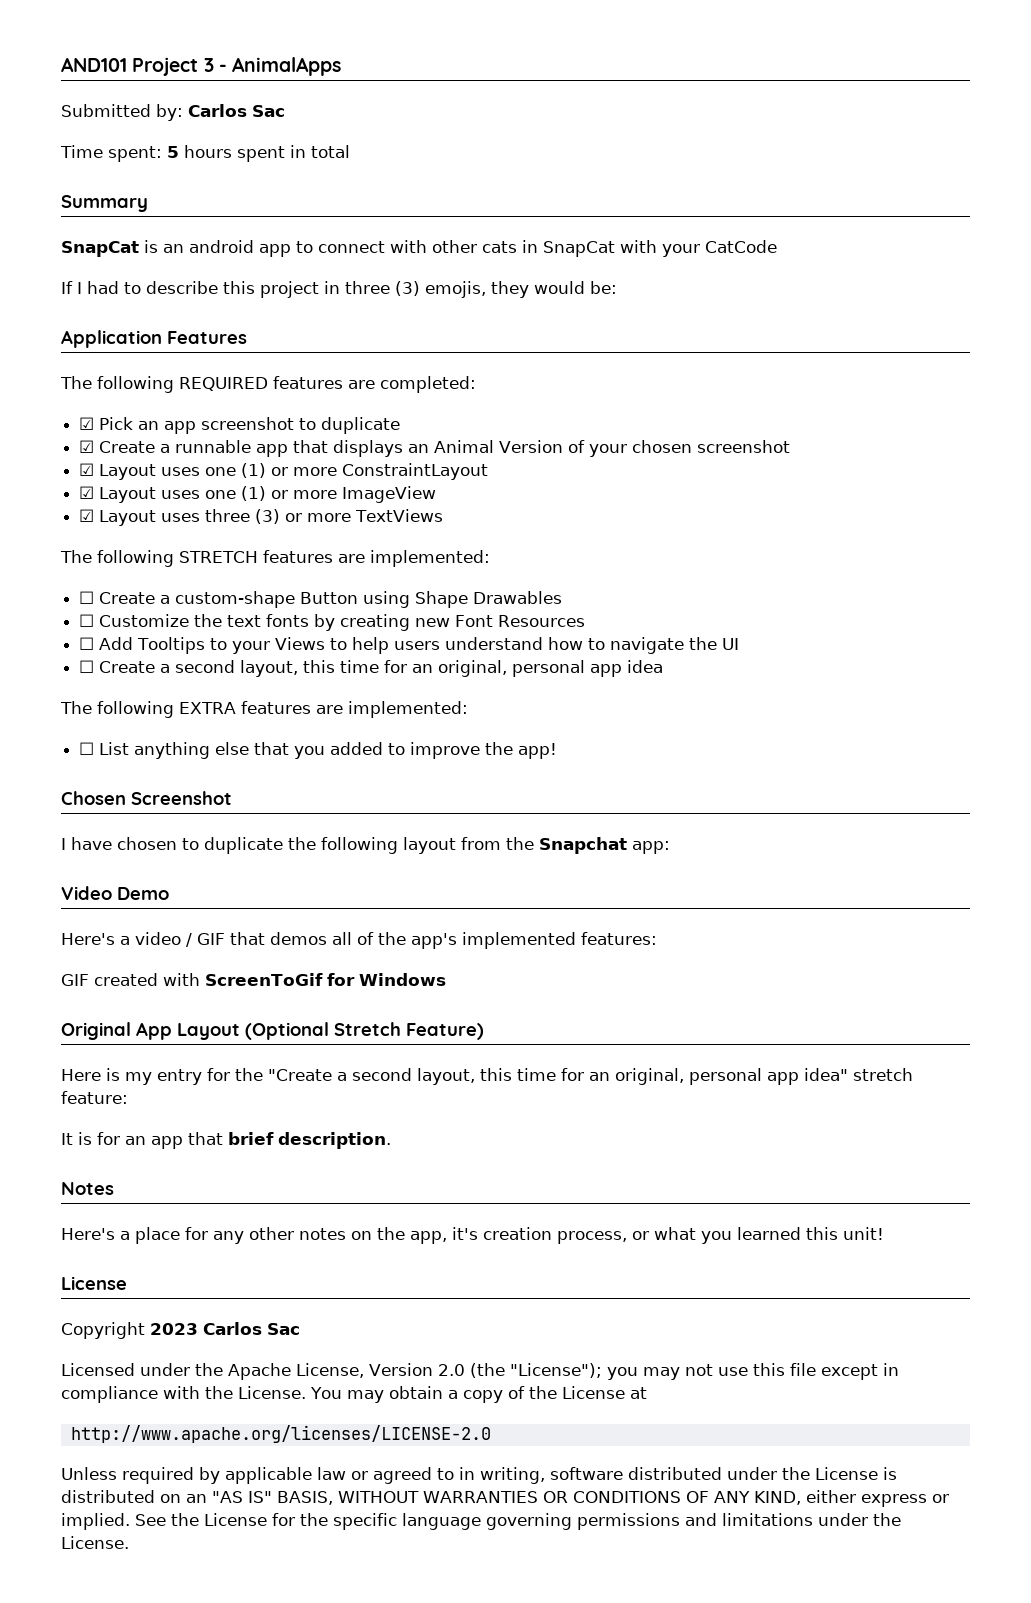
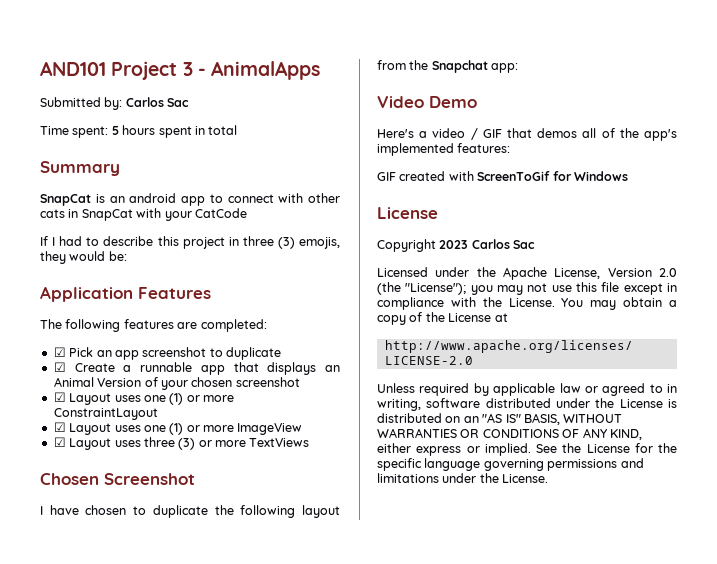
[179,377,268,391] REQUIRED -> (121, 325) none
[60,550,490,567] [79,591,563,608] [79,614,586,631] [79,637,740,654] [79,660,664,677] [60,701,468,718] [79,742,558,759] // The following STRETCH features are implemented: // ☐ Create a custom-shape Button using Shape Drawables // ☐ Customize the text fonts by creating new Font Resources // ☐ Add Tooltips to your Views to help users understand how to navigate the UI // ☐ Create a second layout, this time for an original, personal app idea // The following EXTRA features are implemented: // ☐ List anything else that you added to improve the app! -> (310, 442) none
[61,1022,484,1040] [61,1068,913,1085] [61,1091,128,1104] [61,1132,391,1149] [61,1182,114,1195] [61,1227,884,1244] // Original App Layout (Optional Stretch Feature) // Here is my entry for the "Create a second layout, this time for an original, personal app idea" stretch feature: // It is for an app that brief description. // Notes // Here's a place for any other notes on the app, it's creation process, or what you learned this unit! -> (628, 176) none

